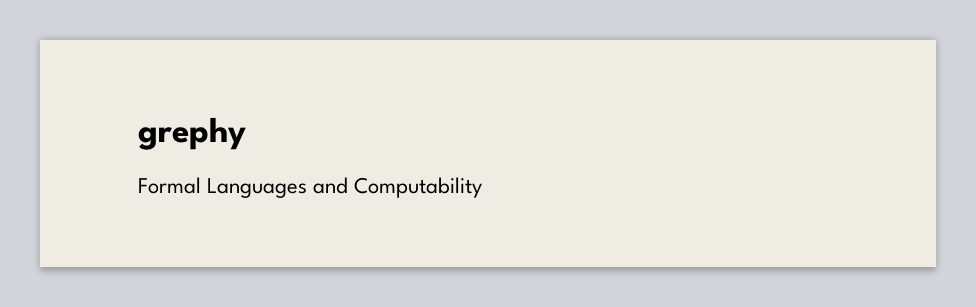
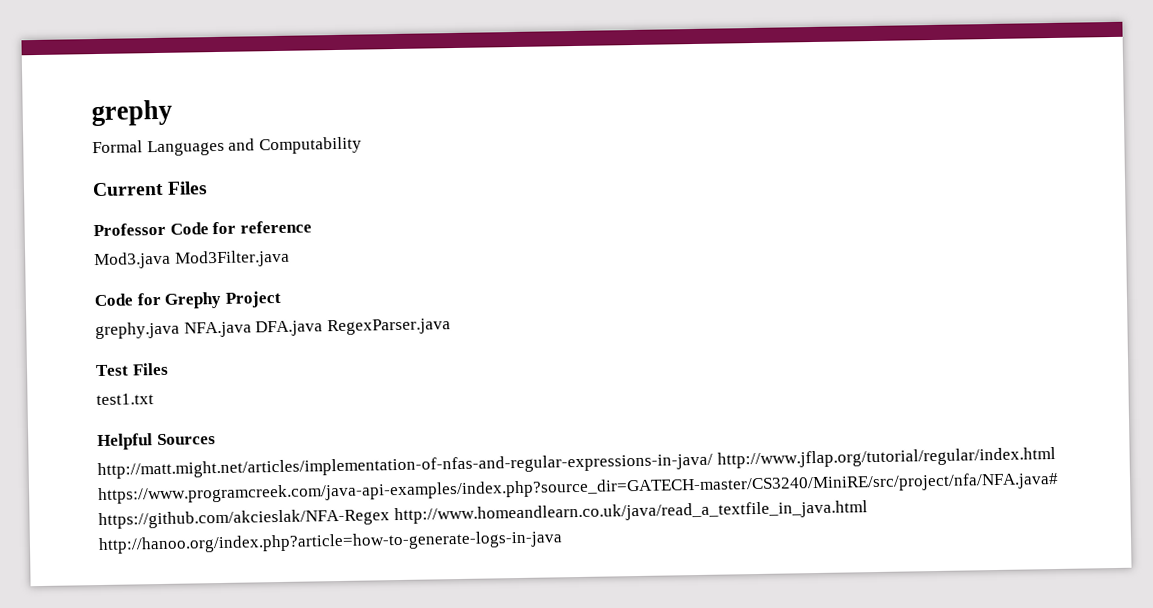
(483, 187) none -> [92,181,209,197] [93,220,312,237] [94,249,290,270] [94,290,282,309] [95,318,451,340] [95,362,169,377] [96,393,154,406] [97,433,216,451] [97,446,1056,480] [98,471,1059,505] [98,500,868,530] [98,530,563,555] // Current Files // Professor Code for reference // Mod3.java Mod3Filter.java // Code for Grephy Project // grephy.java NFA.java DFA.java RegexParser.java // Test Files // test1.txt // Helpful Sources // http://matt.might.net/articles/implementation-of-nfas-and-regular-expressions-in-java/ http://www.jflap.org/tutorial/regular/index.html https://www.programcreek.com/java-api-examples/index.php?source_dir=GATECH-master/CS3240/MiniRE/src/project/nfa/NFA.java# https://github.com/akcieslak/NFA-Regex http://www.homeandlearn.co.uk/java/read_a_textfile_in_java.html http://hanoo.org/index.php?article=how-to-generate-logs-in-java

